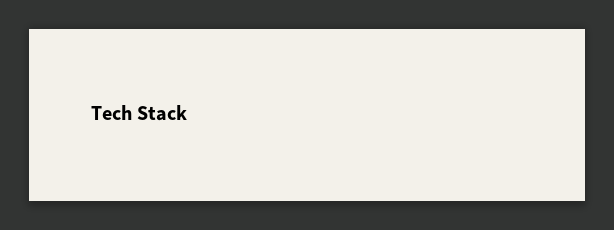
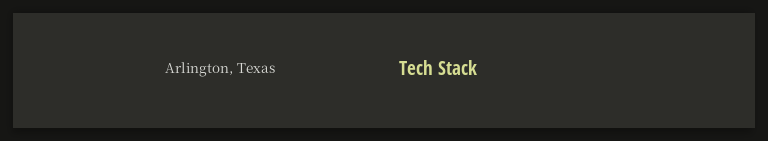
(91, 112) none -> [165,62,275,77] Arlington, Texas //

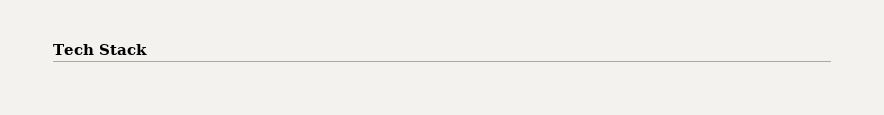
[165,62,275,77] Arlington, Texas // -> (53, 49) none

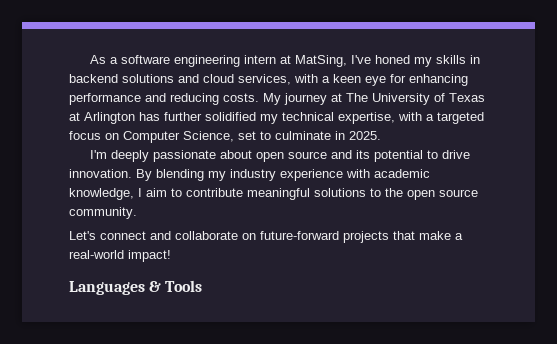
[53,44,147,55] Tech Stack -> [89,55,480,67] [69,74,468,86] [69,93,485,105] [69,112,484,124] [69,131,381,143] [89,150,470,162] [69,169,430,181] [69,188,478,200] [69,207,137,219] [69,231,463,243] [69,250,171,262] [69,280,203,295] As a software engineering intern at MatSing, I've honed my skills in backend solutions and cloud services, with a keen eye for enhancing performance and reducing costs. My journey at The University of Texas at Arlington has further solidified my technical expertise, with a targeted focus on Computer Science, set to culminate in 2025. // I'm deeply passionate about open source and its potential to drive innovation. By blending my industry experience with academic knowledge, I aim to contribute meaningful solutions to the open source community. // Let's connect and collaborate on future-forward projects that make a real-world impact! // Languages & Tools

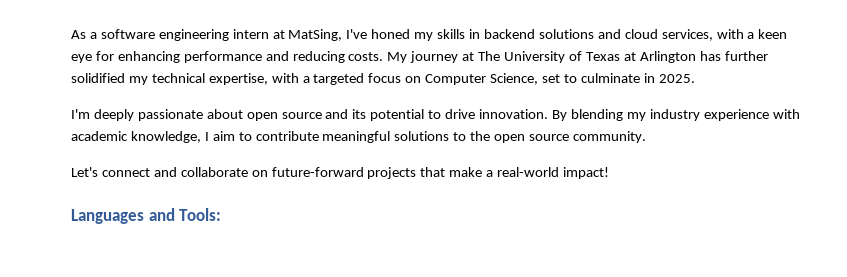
[149,280,203,292] & Tools -> [148,208,222,221] and Tools:

